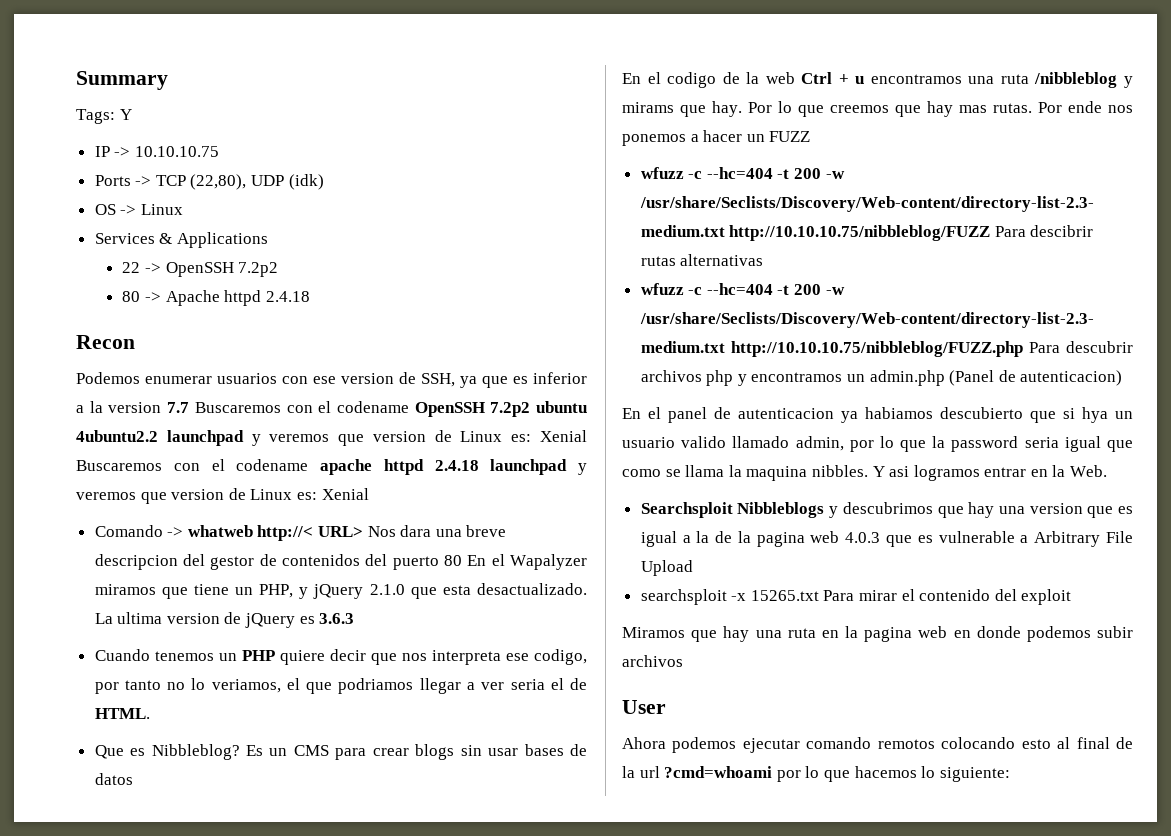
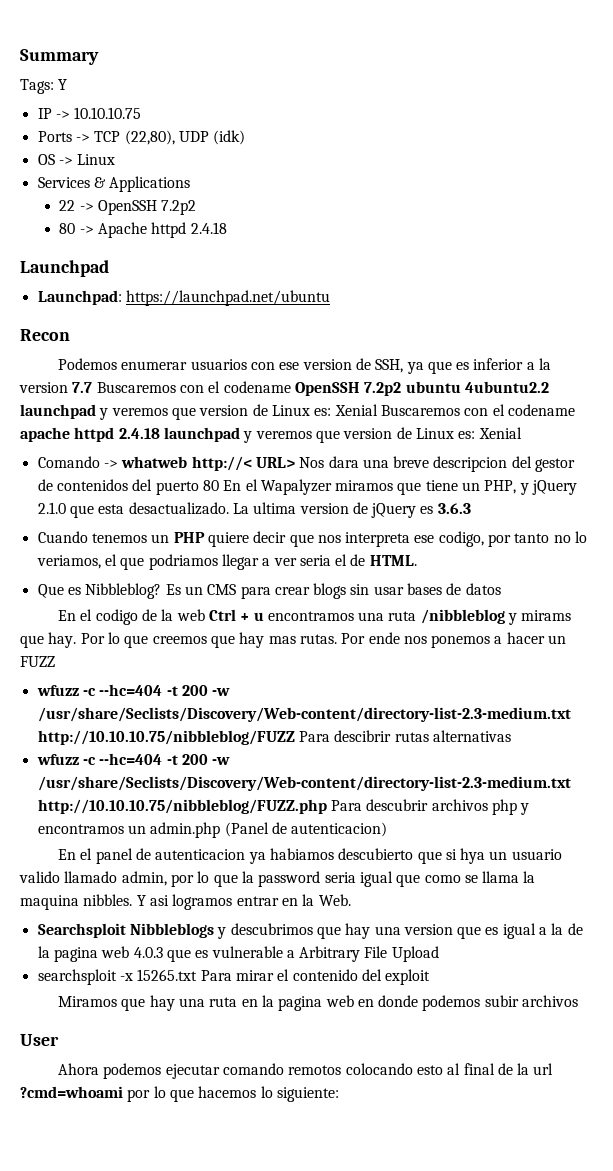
(310, 296) none -> [20,260,109,277] [37,290,330,306] // Launchpad // Launchpad: https://launchpad.net/ubuntu

